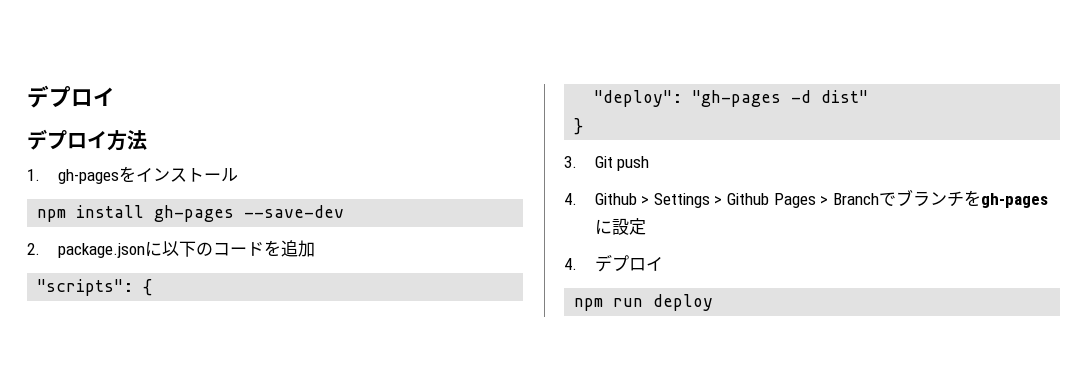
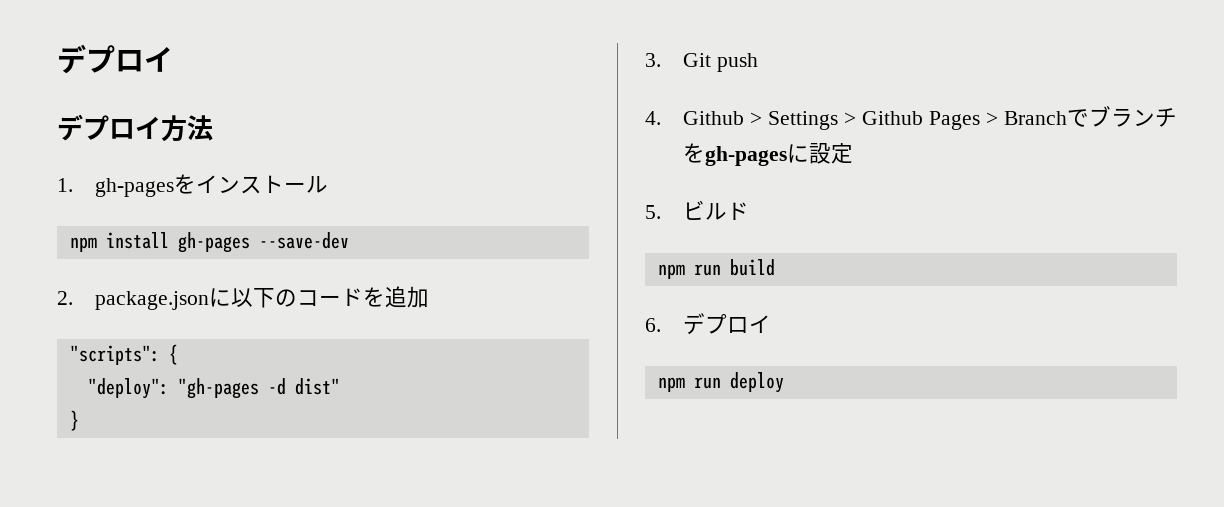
[564,258,577,270] 4. -> [645,200,750,220] [657,259,775,279] [645,318,661,332] 5.ビルド // npm run build // 6.

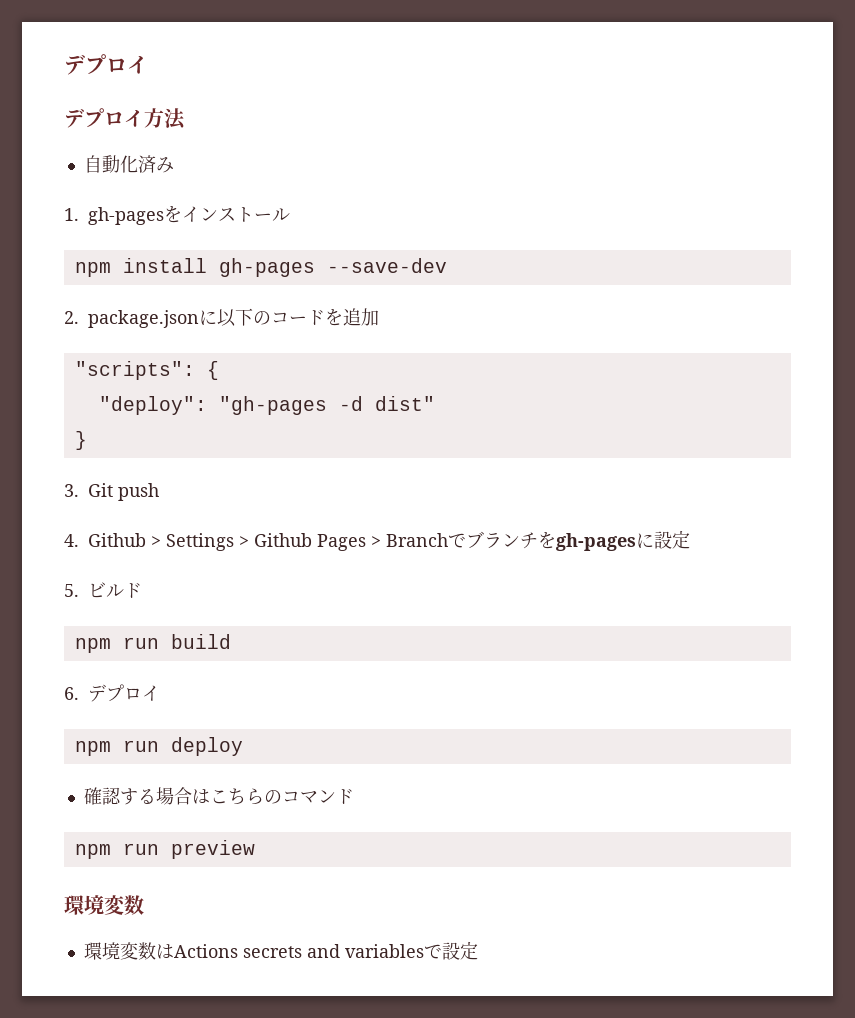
(213, 128) none -> [83,155,174,173] // 自動化済み
(784, 382) none -> [83,787,354,805] [74,840,255,859] [64,895,144,915] [83,941,478,960] // 確認する場合はこちらのコマンド // npm run preview // 環境変数 // 環境変数はActions secrets and variablesで設定

